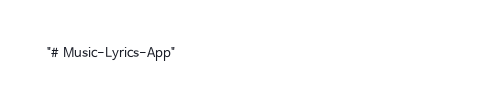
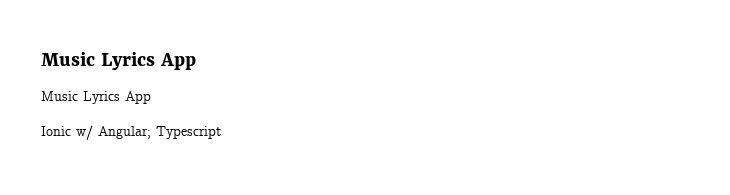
[47,47,175,61] "# Music-Lyrics-App" -> [41,52,196,70] [41,91,151,104] [41,125,221,140] Music Lyrics App // Music Lyrics App // Ionic w/ Angular; Typescript

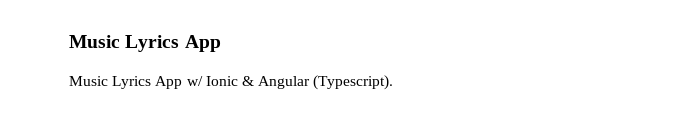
[41,125,221,140] // Ionic w/ Angular; Typescript -> [186,75,394,90] w/ Ionic & Angular (Typescript).

